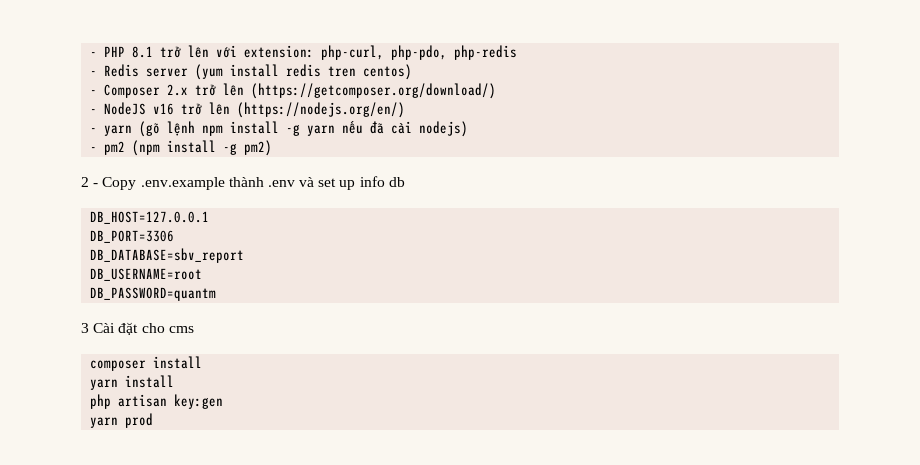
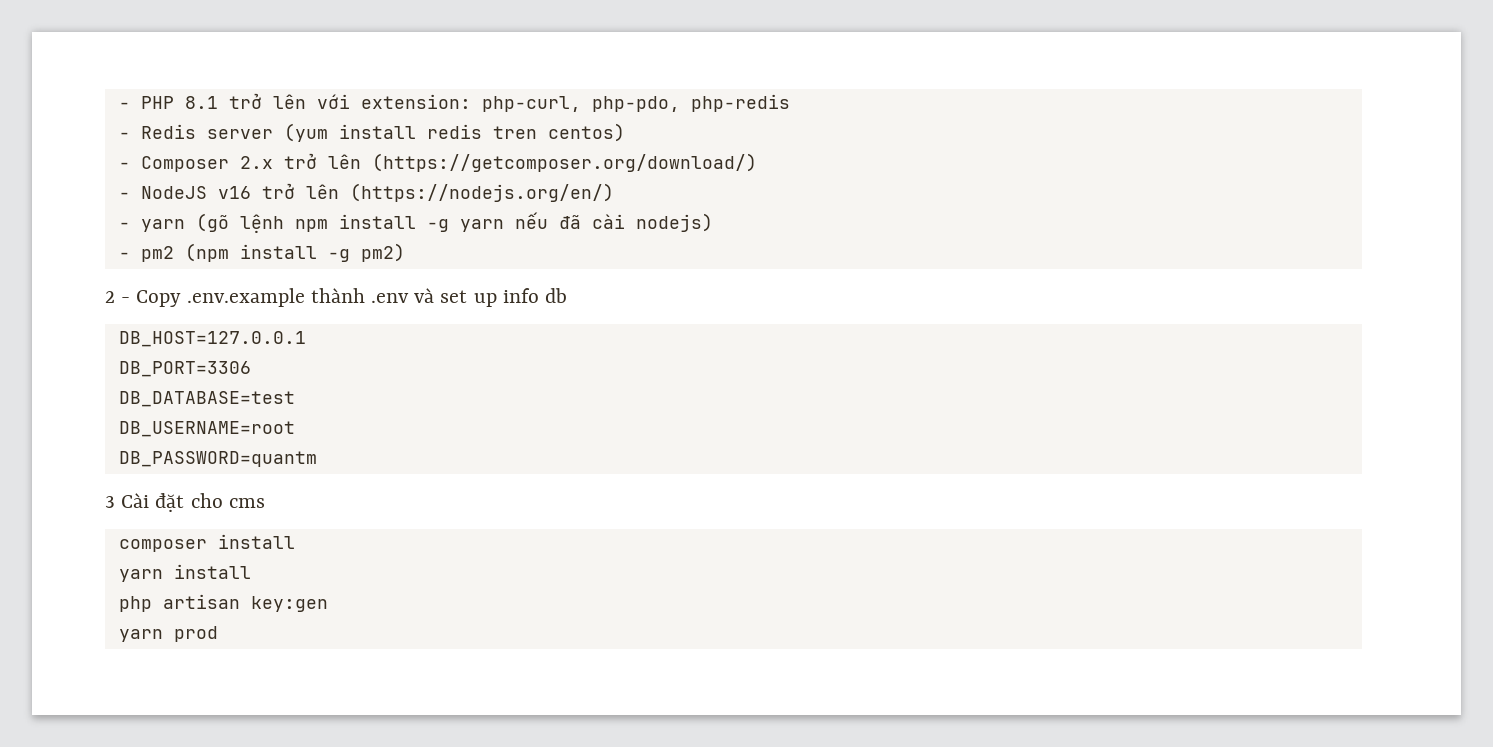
[90,248,245,263] DB_DATABASE=sbv_report -> [118,391,295,407] DB_DATABASE=test

